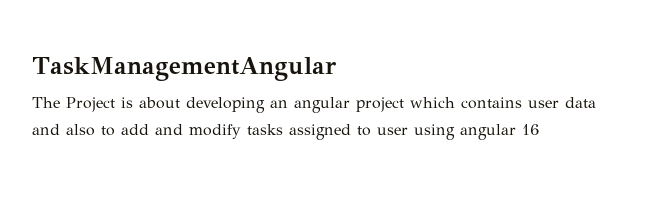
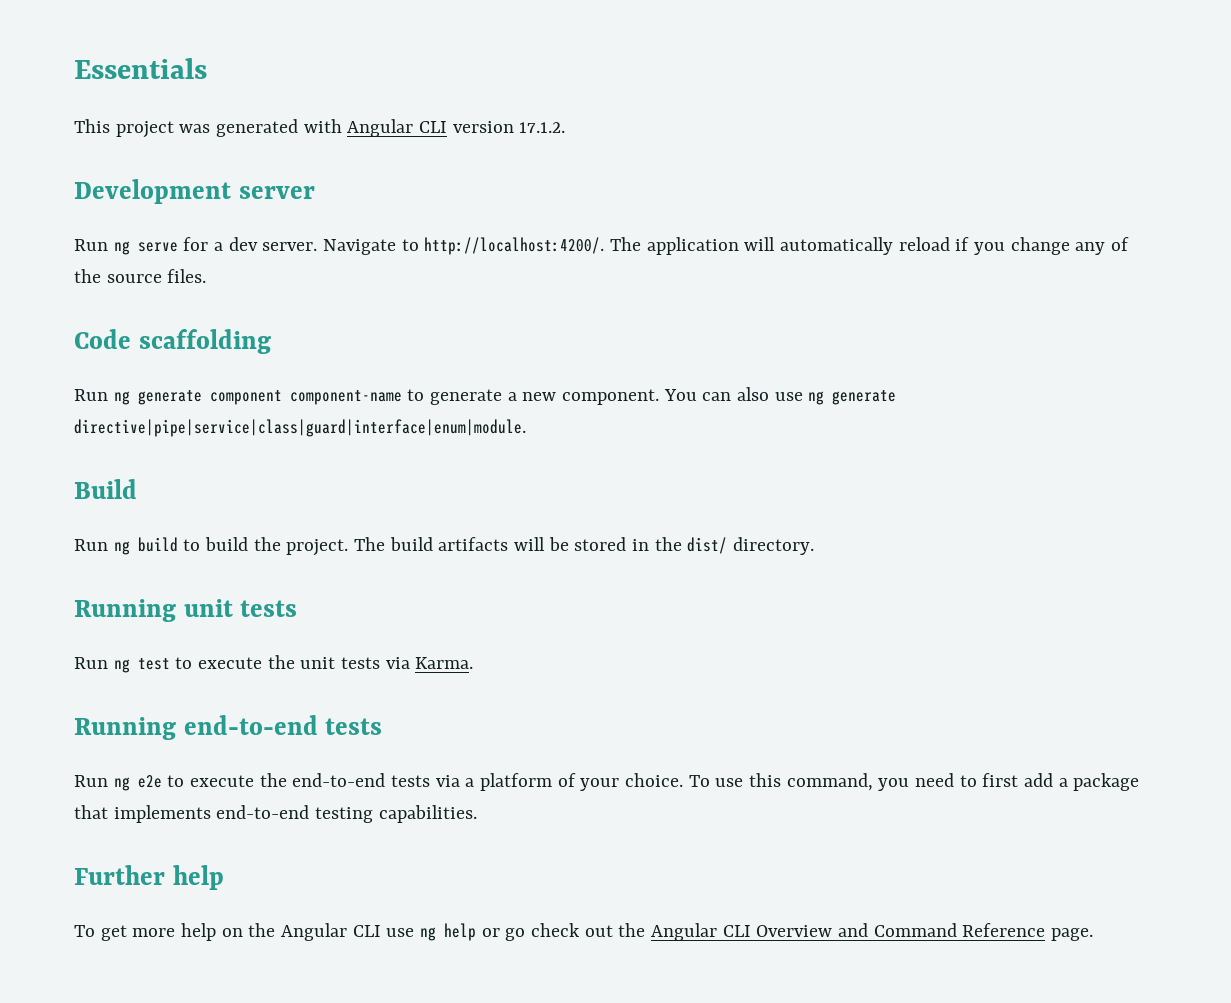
[32,57,337,81] [32,97,596,113] [32,124,539,140] TaskManagementAngular // The Project is about developing an angular project which contains user data and also to add and modify tasks assigned to user using angular 16 -> [74,58,207,79] [74,119,566,138] [74,179,315,204] [74,237,1130,255] [74,269,207,283] [74,329,271,354] [74,387,897,405] [74,419,526,437] [74,479,137,499] [74,537,815,556] [74,599,298,622] [74,655,474,673] [74,715,383,740] [74,773,1140,791] [74,805,477,823] [74,865,224,890] [74,923,1094,941] Essentials // This project was generated with Angular CLI version 17.1.2. // Development server // Run ng serve for a dev server. Navigate to http://localhost:4200/. The application will automatically reload if you change any of the source files. // Code scaffolding // Run ng generate component component-name to generate a new component. You can also use ng generate directive|pipe|service|class|guard|interface|enum|module. // Build // Run ng build to build the project. The build artifacts will be stored in the dist/ directory. // Running unit tests // Run ng test to execute the unit tests via Karma. // Running end-to-end tests // Run ng e2e to execute the end-to-end tests via a platform of your choice. To use this command, you need to first add a package that implements end-to-end testing capabilities. // Further help // To get more help on the Angular CLI use ng help or go check out the Angular CLI Overview and Command Reference page.

